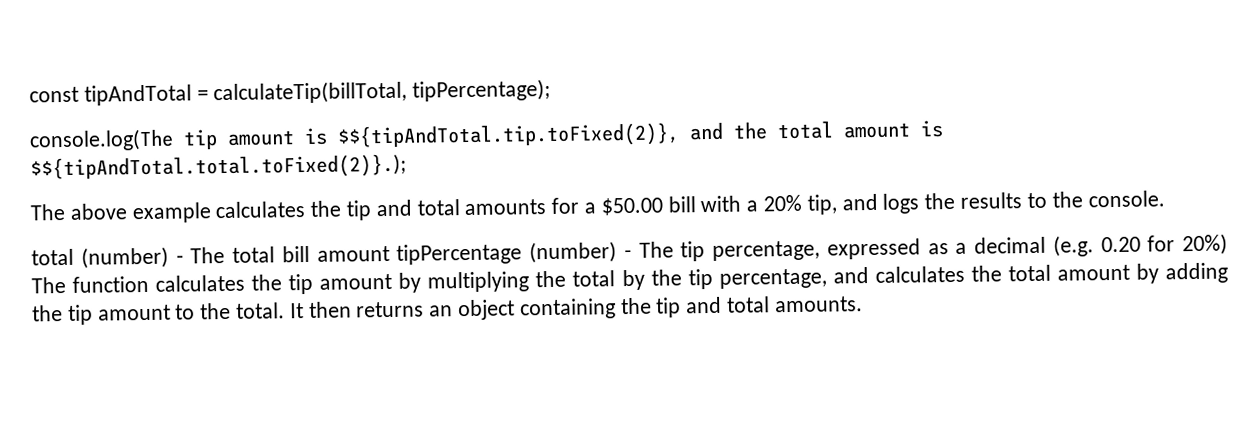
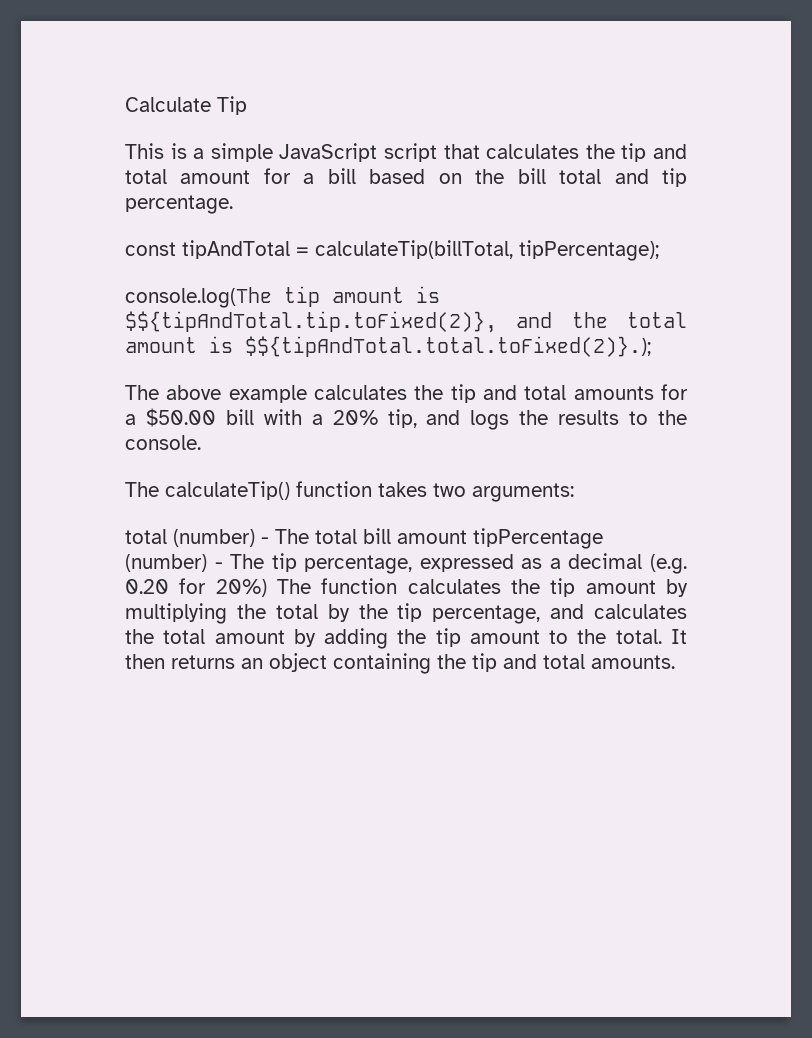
(29, 94) none -> [125,96,247,115] [125,143,688,162] [125,168,687,187] [125,195,233,214] Calculate Tip // This is a simple JavaScript script that calculates the tip and total amount for a bill based on the bill total and tip percentage. //
(1165, 199) none -> [125,481,574,502] // The calculateTip() function takes two arguments:

